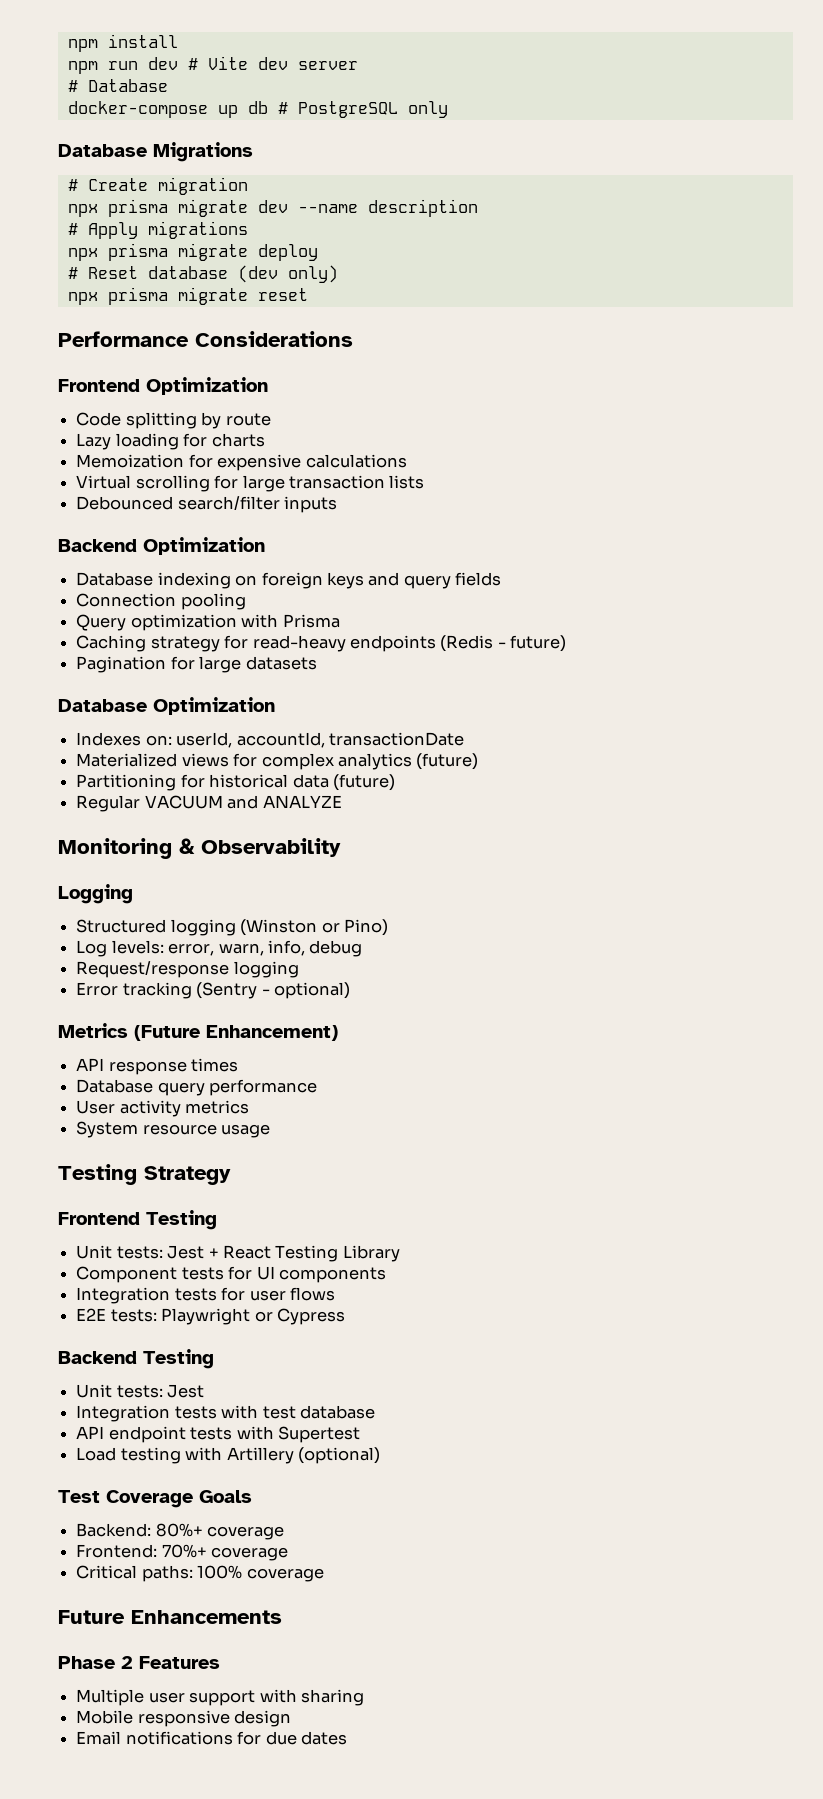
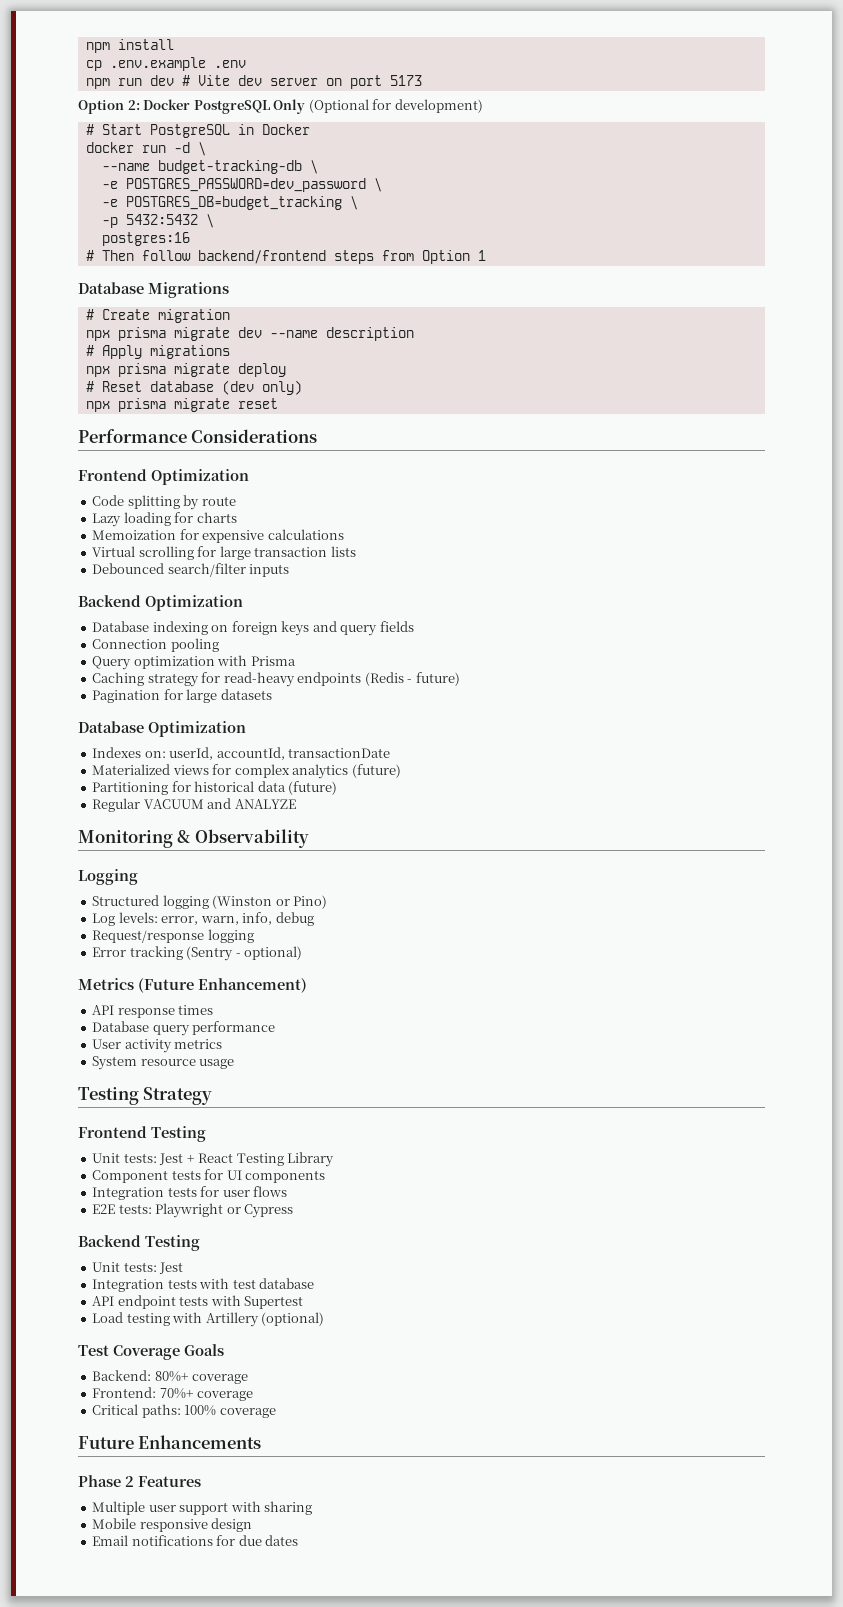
(178, 41) none -> [85,57,246,71] // cp .env.example .env
[67,79,168,92] [67,101,448,118] // # Database // docker-compose up db # PostgreSQL only -> [325,75,422,89] [78,99,483,114] [85,124,310,138] [85,142,206,156] [101,160,318,174] [101,178,382,192] [101,196,358,210] [101,214,214,228] [101,232,190,246] [85,250,486,264] on port 5173 // Option 2: Docker PostgreSQL Only (Optional for development) // # Start PostgreSQL in Docker // docker run -d \ // --name budget-tracking-db \ // -e POSTGRES_PASSWORD=dev_password \ // -e POSTGRES_DB=budget_tracking \ // -p 5432:5432 \ // postgres:16 // # Then follow backend/frontend steps from Option 1

